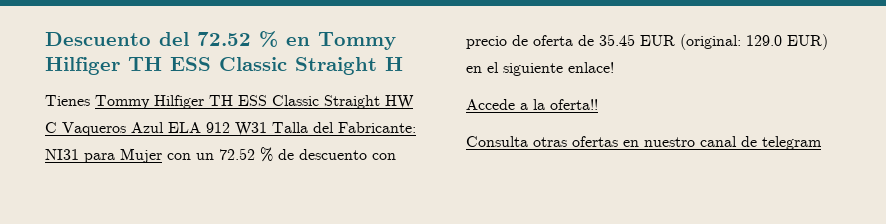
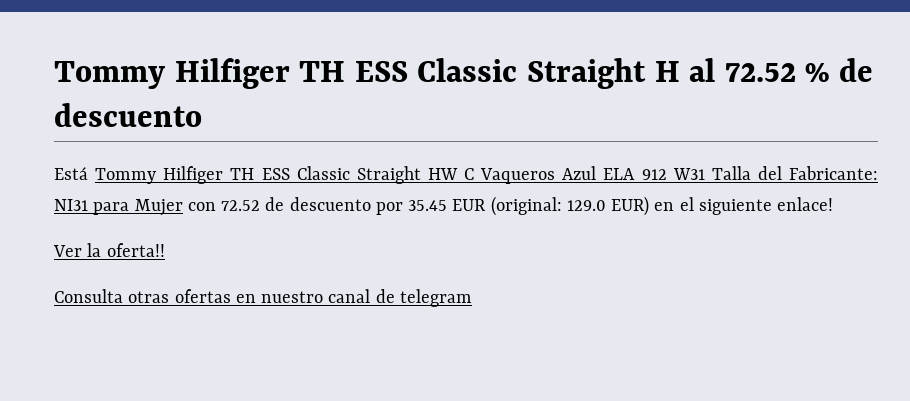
[45,31,310,47] Descuento del 72.52 % en -> (54, 75) none
[45,95,90,106] // Tienes -> [689,58,873,82] [54,103,202,127] [54,167,88,180] al 72.52 % de descuento // Está
[196,147,396,162] [466,35,594,49] un 72.52 % de descuento con precio de oferta de -> [221,197,403,215] 72.52 de descuento por
[466,99,528,110] Accede a -> [53,245,82,257] Ver

